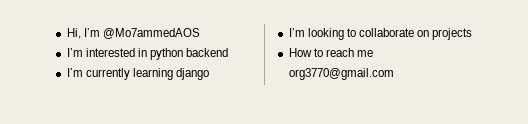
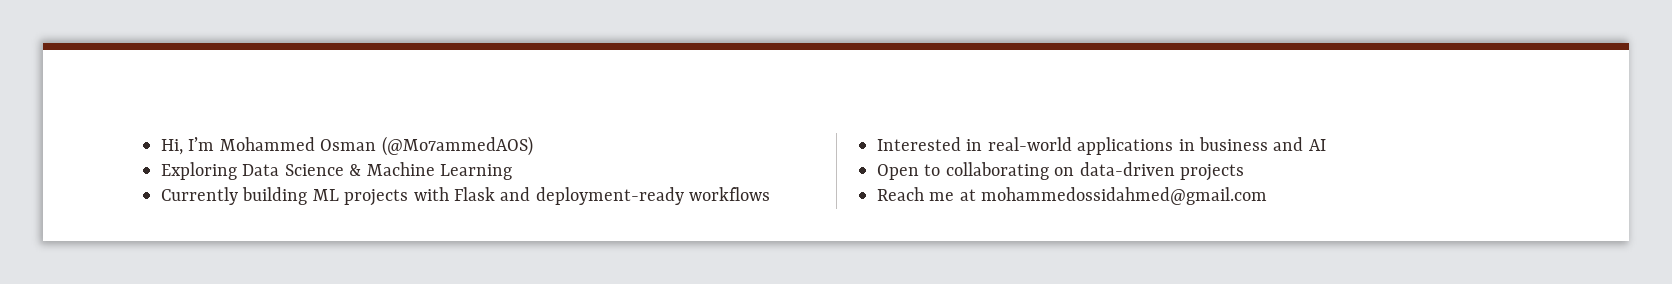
[102,28,200,39] [66,48,229,60] [66,68,209,80] [288,28,473,40] [288,48,373,57] [288,68,394,80] @Mo7ammedAOS // I’m interested in python backend // I’m currently learning django // I’m looking to collaborate on projects // How to reach me org3770@gmail.com -> [219,136,533,156] [161,162,512,180] [161,187,771,206] [877,137,1326,155] [877,162,1244,181] [877,187,1268,205] Mohammed Osman (@Mo7ammedAOS) // Exploring Data Science & Machine Learning // Currently building ML projects with Flask and deployment-ready workflows // Interested in real-world applications in business and AI // Open to collaborating on data-driven projects // Reach me at mohammedossidahmed@gmail.com

